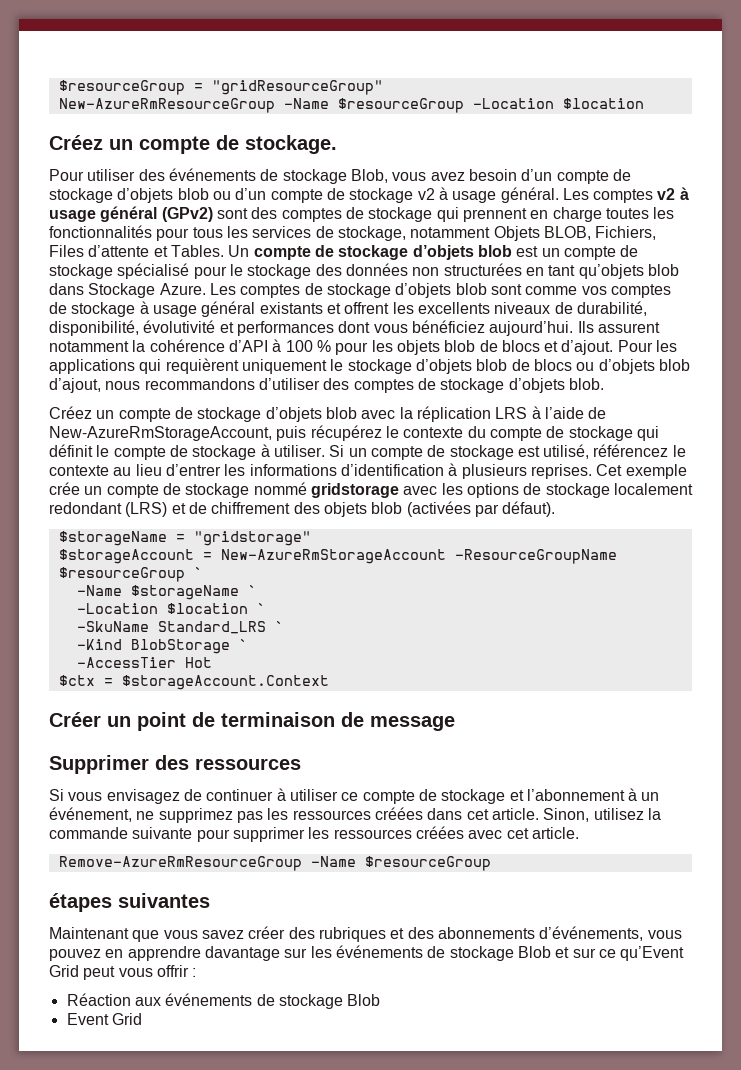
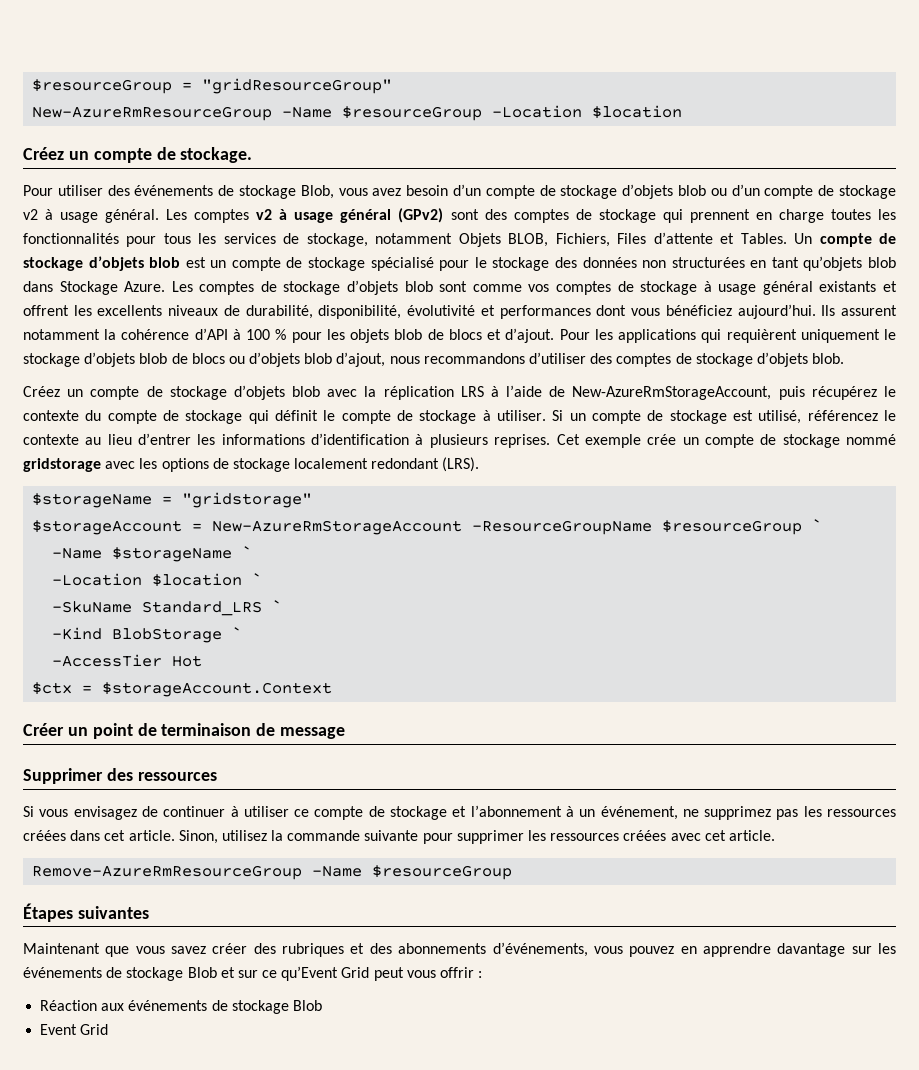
[125,501,556,517] (LRS) et de chiffrement des objets blob (activées par défaut). -> [442,457,480,472] (LRS).
[49,893,112,912] étapes -> [23,903,73,922] Étapes

